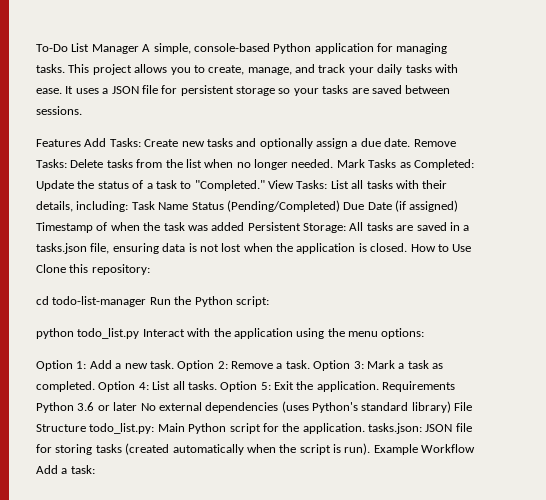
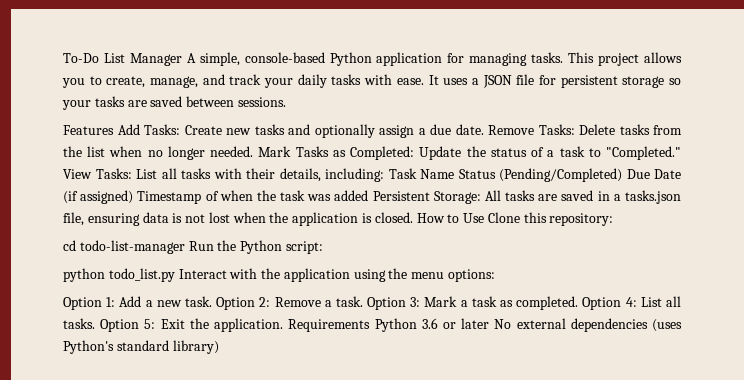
[454,402,473,411] [36,423,472,434] [36,443,476,455] [36,465,95,474] File Structure todo_list.py: Main Python script for the application. tasks.json: JSON file for storing tasks (created automatically when the script is run). Example Workflow Add a task: -> (219, 347) none

